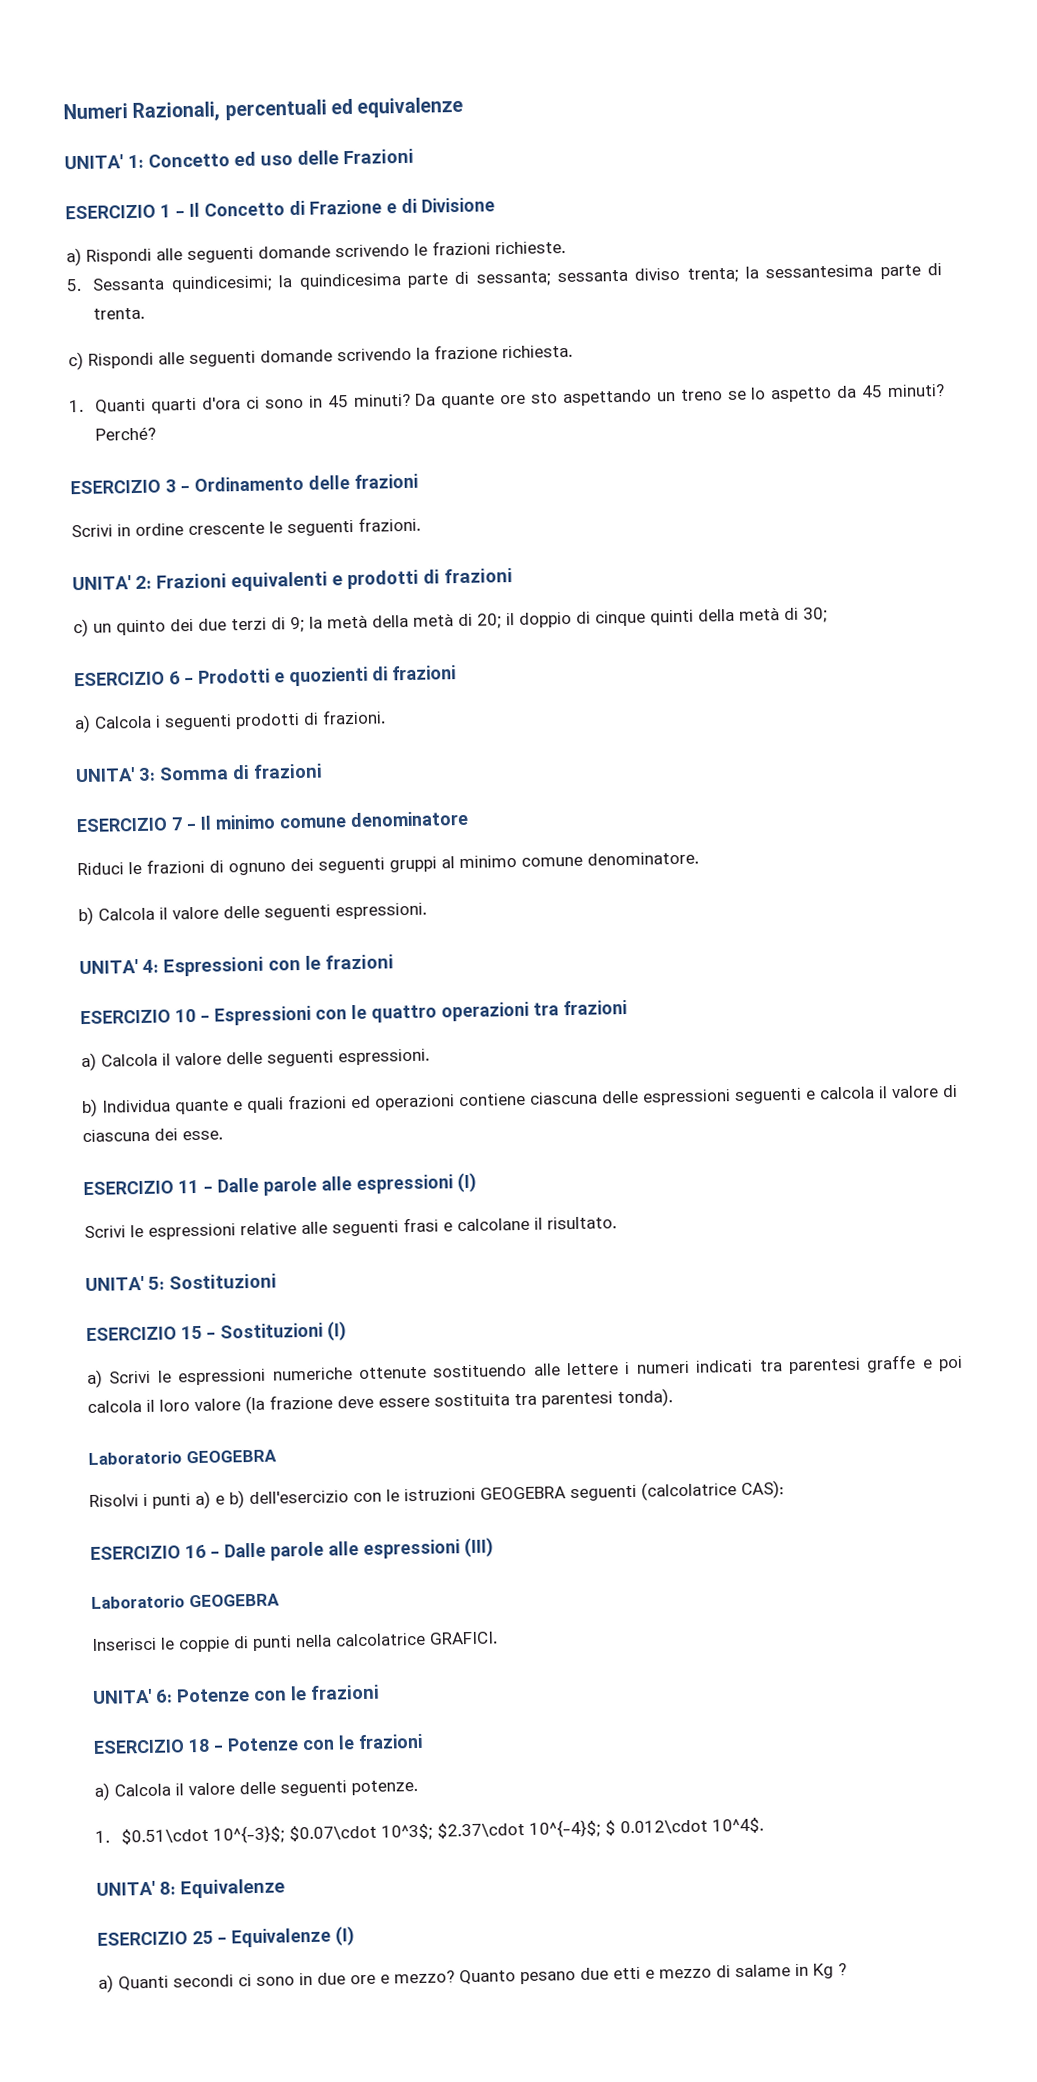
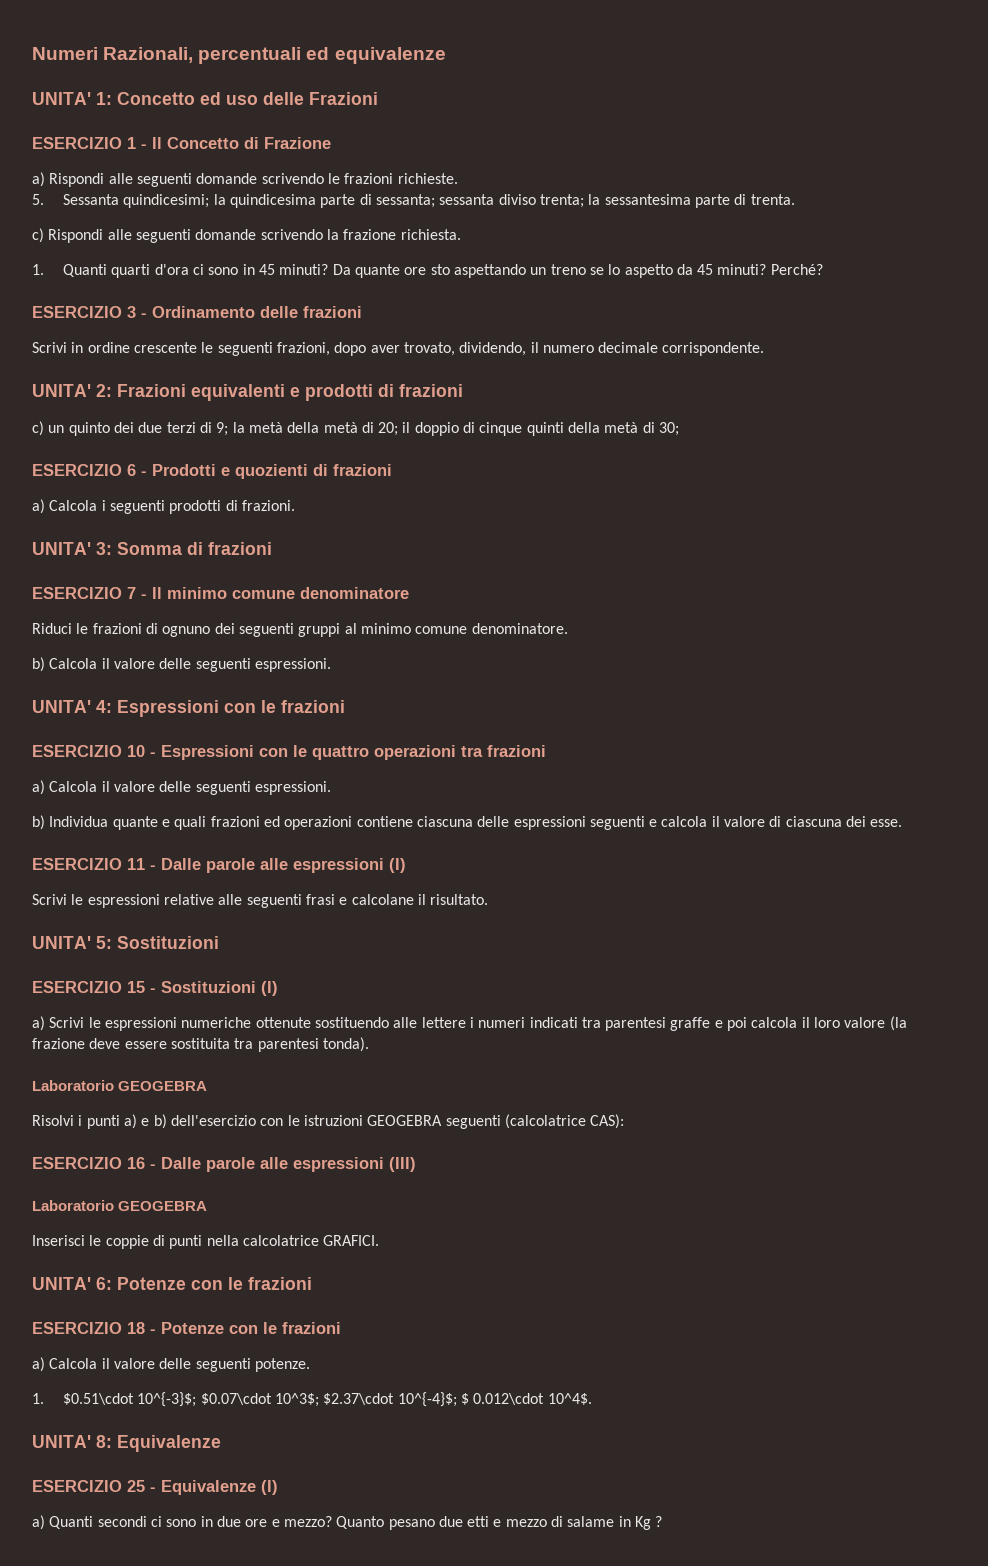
[386,197,495,214] e di Divisione -> (331, 143) none
[358,516,421,532] frazioni. -> [276,342,765,356] frazioni, dopo aver trovato, dividendo, il numero decimale corrispondente.

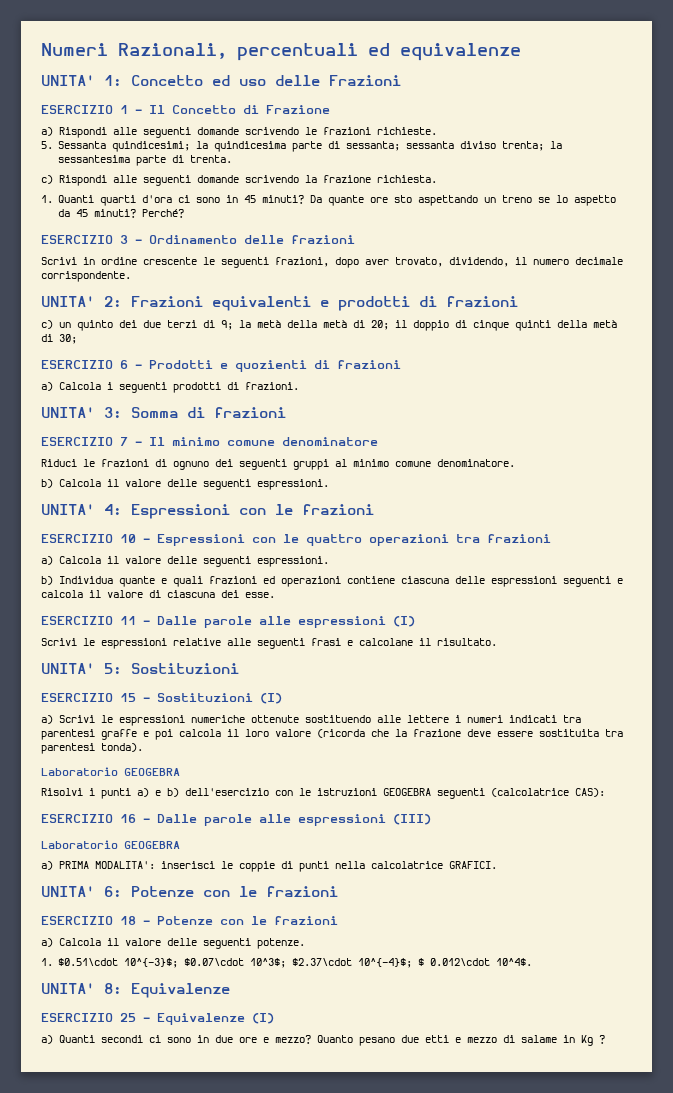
[889,1016,907,1031] (la -> [317,729,407,738] (ricorda che la
[32,1235,85,1246] Inserisci -> [41,861,215,870] a) PRIMA MODALITA': inserisci

